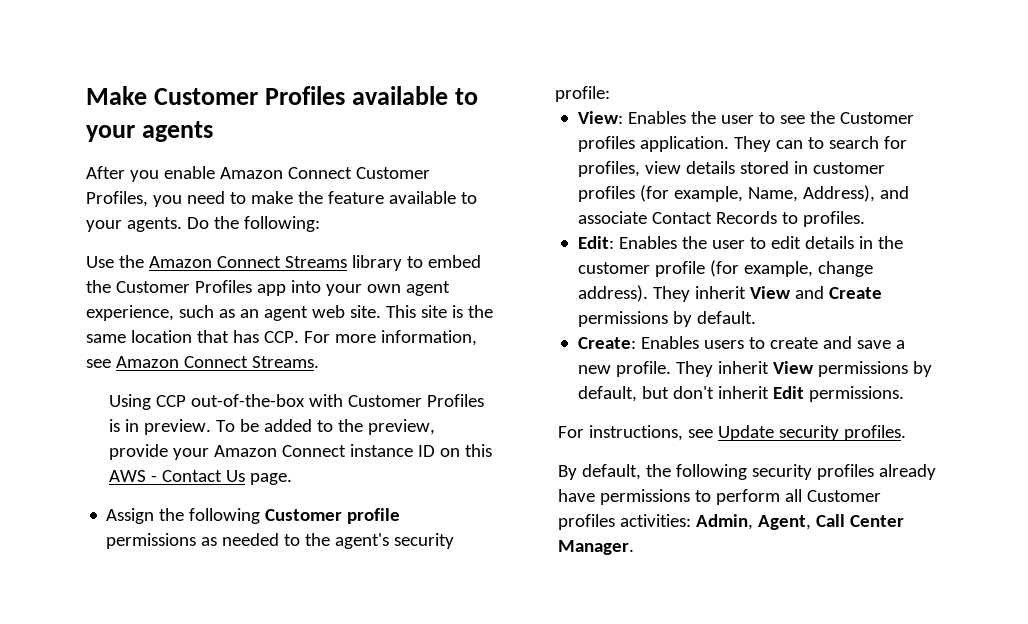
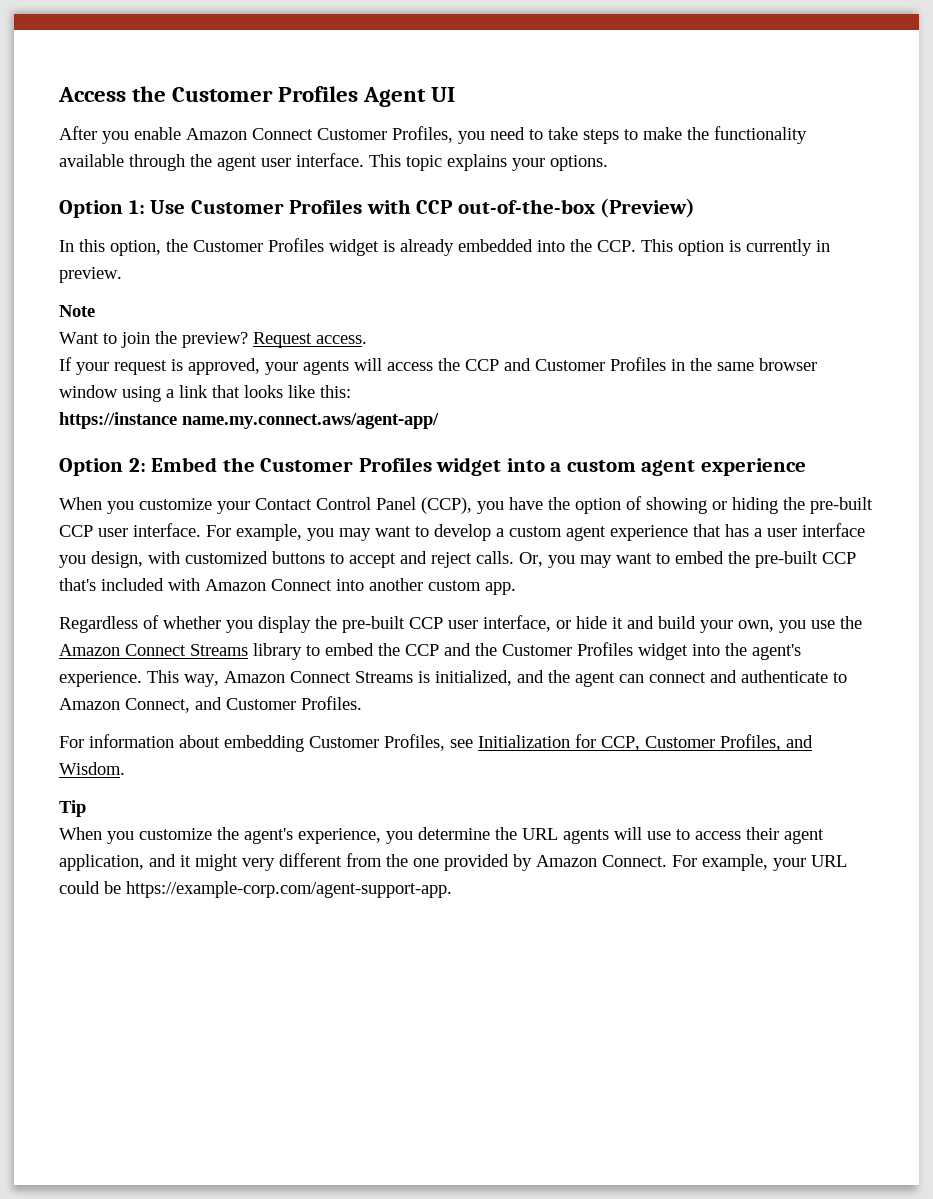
[86,86,479,105] [86,121,214,142] Make Customer Profiles available to your agents -> [58,86,456,107] Access the Customer Profiles Agent UI
[250,191,477,204] [86,216,320,232] [86,256,114,268] make the feature available to your agents. Do the following: // Use -> [548,126,807,144] [59,153,608,171] [59,198,696,218] [59,238,830,256] [59,267,122,283] [59,305,95,317] [59,331,367,348] [59,357,817,375] [59,385,351,402] [59,412,439,429] [59,457,806,476] [59,496,873,514] [59,523,865,541] [59,551,856,568] [59,578,516,595] [59,615,835,633] take steps to make the functionality available through the agent user interface. This topic explains your options. // Option 1: Use Customer Profiles with CCP out-of-the-box (Preview) // In this option, the Customer Profiles widget is already embedded into the CCP. This option is currently in preview. // Note // Want to join the preview? Request access. // If your request is approved, your agents will access the CCP and Customer Profiles in the same browser window using a link that looks like this: // https://instance name.my.connect.aws/agent-app/ // Option 2: Embed the Customer Profiles widget into a custom agent experience // When you customize your Contact Control Panel (CCP), you have the option of showing or hiding the pre-built CCP user interface. For example, you may want to develop a custom agent experience that has a user interface you design, with customized buttons to accept and reject calls. Or, you may want to embed the pre-built CCP that's included with Amazon Connect into another custom app. // Regardless of whether you display the pre-built CCP user interface, or hide it and build your own, you use
[115,280,450,296] [86,305,493,321] [86,330,477,346] [86,356,319,368] [108,394,484,410] [108,419,435,435] [108,444,492,460] [108,470,292,485] [106,508,401,524] [106,533,455,549] [555,86,611,102] [577,111,914,124] [577,136,907,152] [577,161,885,177] [577,185,909,202] [577,211,865,227] [577,236,903,249] [577,260,873,277] [577,285,882,302] [577,311,756,327] [577,336,905,349] [577,361,932,377] [577,386,904,402] [557,425,906,441] [557,464,936,480] [557,489,881,505] [557,514,904,530] [557,540,634,555] Customer Profiles app into your own agent experience, such as an agent web site. This site is the same location that has CCP. For more information, see Amazon Connect Streams. // Using CCP out-of-the-box with Customer Profiles is in preview. To be added to the preview, provide your Amazon Connect instance ID on this AWS - Contact Us page. // Assign the following Customer profile permissions as needed to the agent's security profile: // View: Enables the user to see the Customer profiles application. They can to search for profiles, view details stored in customer profiles (for example, Name, Address), and associate Contact Records to profiles. // Edit: Enables the user to edit details in the customer profile (for example, change address). They inherit View and Create permissions by default. // Create: Enables users to create and save a new profile. They inherit View permissions by default, but don't inherit Edit permissions. // For instructions, see Update security profiles. // By default, the following security profiles already have permissions to perform all Customer profiles activities: Admin, Agent, Call Center Manager. -> [405,642,801,660] [59,670,847,687] [59,696,362,713] [59,734,813,752] [59,762,125,775] [59,800,86,817] [59,827,824,844] [59,853,847,871] [59,881,452,898] CCP and the Customer Profiles widget into the agent's experience. This way, Amazon Connect Streams is initialized, and the agent can connect and authenticate to Amazon Connect, and Customer Profiles. // For information about embedding Customer Profiles, see Initialization for CCP, Customer Profiles, and Wisdom. // Tip // When you customize the agent's experience, you determine the URL agents will use to access their agent application, and it might very different from the one provided by Amazon Connect. For example, your URL could be https://example-corp.com/agent-support-app.

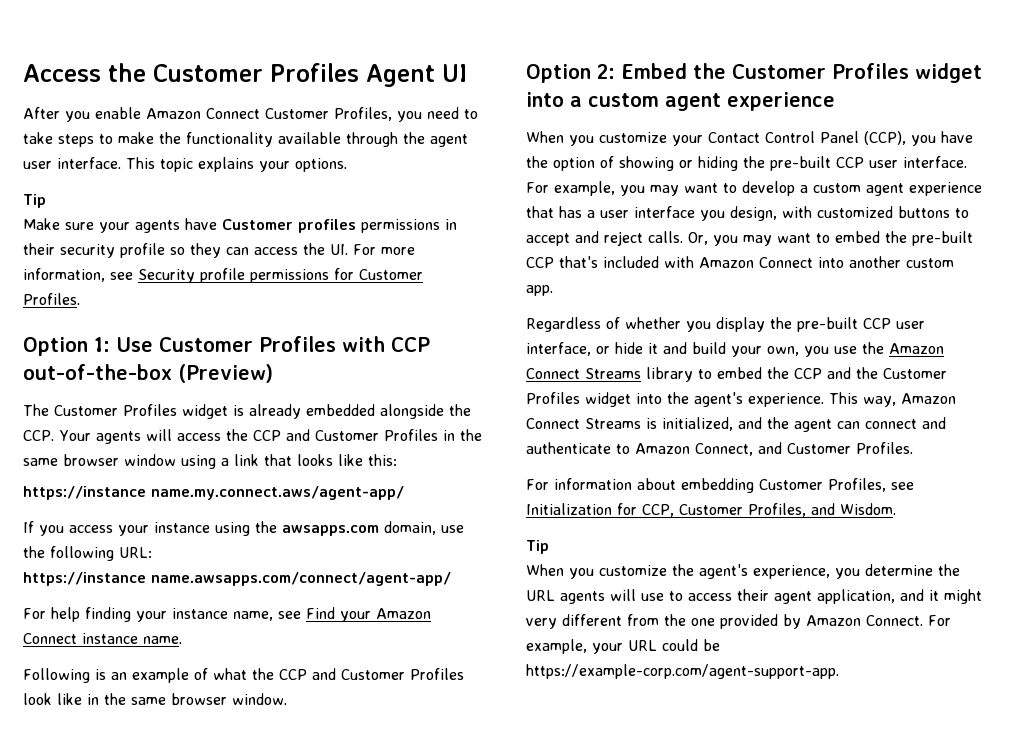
(608, 163) none -> [23,194,46,208] [23,218,457,233] [23,243,415,258] [23,268,423,283] [23,293,80,305] // Tip // Make sure your agents have Customer profiles permissions in their security profile so they can access the UI. For more information, see Security profile permissions for Customer Profiles.
[59,239,188,256] In this option, the -> [23,404,49,416] The
[537,240,565,252] into -> [380,404,444,419] alongside
[641,239,830,256] [59,267,122,283] [59,305,95,317] [59,331,367,348] [59,357,298,375] This option is currently in preview. // Note // Want to join the preview? Request access. // If your request is approved, your -> [58,430,91,441] Your
(439, 421) none -> [23,521,464,536] [23,546,152,561] [23,572,451,586] [23,607,431,622] [23,633,182,644] [23,668,464,683] [23,693,287,705] // If you access your instance using the awsapps.com domain, use the following URL: // https://instance name.awsapps.com/connect/agent-app/ // For help finding your instance name, see Find your Amazon Connect instance name. // Following is an example of what the CCP and Customer Profiles look like in the same browser window.

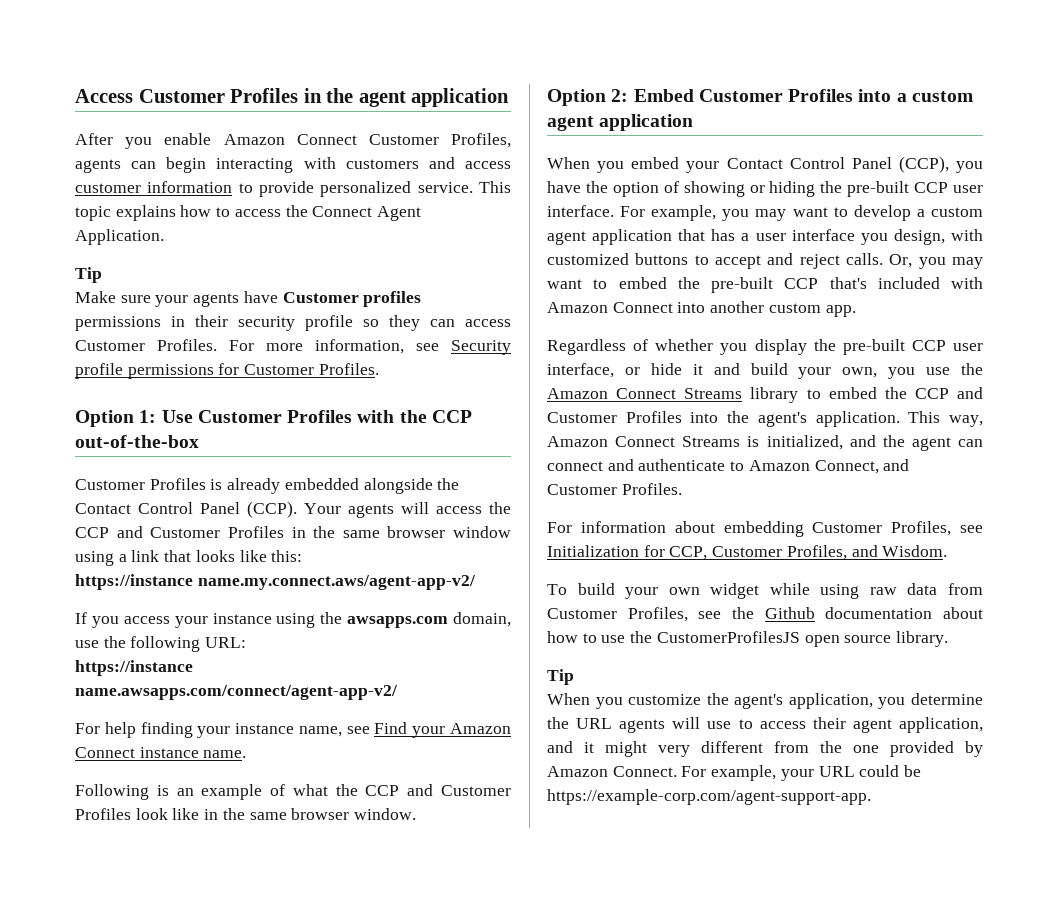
[108,63,467,87] the Customer Profiles Agent UI -> [138,88,510,107] Customer Profiles in the agent application
[397,107,478,122] [23,132,468,147] [23,157,347,172] you need to take steps to make the functionality available through the agent user interface. This topic explains your options. -> [75,157,512,173] [75,181,511,197] [75,205,422,221] [75,229,164,245] agents can begin interacting with customers and access customer information to provide personalized service. This topic explains how to access the Connect Agent Application.
[303,243,348,255] the UI. -> [75,339,217,351] Customer Profiles.
(385, 344) none -> [399,410,427,423] the
[178,364,273,383] [23,404,228,419] (Preview) // The Customer Profiles widget -> [75,478,206,490] // Customer Profiles
[23,430,54,441] CCP. -> [75,501,297,518] Contact Control Panel (CCP).
[150,486,404,500] name.my.connect.aws/agent-app/ -> [197,575,476,590] name.my.connect.aws/agent-app-v2/
[150,572,451,586] name.awsapps.com/connect/agent-app/ -> [75,685,398,700] name.awsapps.com/connect/agent-app-v2/
[693,63,982,83] the Customer Profiles widget -> [698,89,854,102] Customer Profiles
[727,92,835,111] [526,131,667,146] experience // When you customize -> [599,114,694,131] [547,157,680,173] application // When you embed
[909,182,982,196] experience -> [592,229,673,245] application
[856,367,947,379] [526,392,631,407] the Customer Profiles widget -> [547,411,682,423] Customer Profiles
[748,393,824,407] experience. -> [815,411,900,427] application.
(896, 509) none -> [547,583,983,599] [547,607,983,622] [547,631,949,647] // To build your own widget while using raw data from Customer Profiles, see the Github documentation about how to use the CustomerProfilesJS open source library.
[753,565,830,579] experience, -> [788,693,873,709] application,

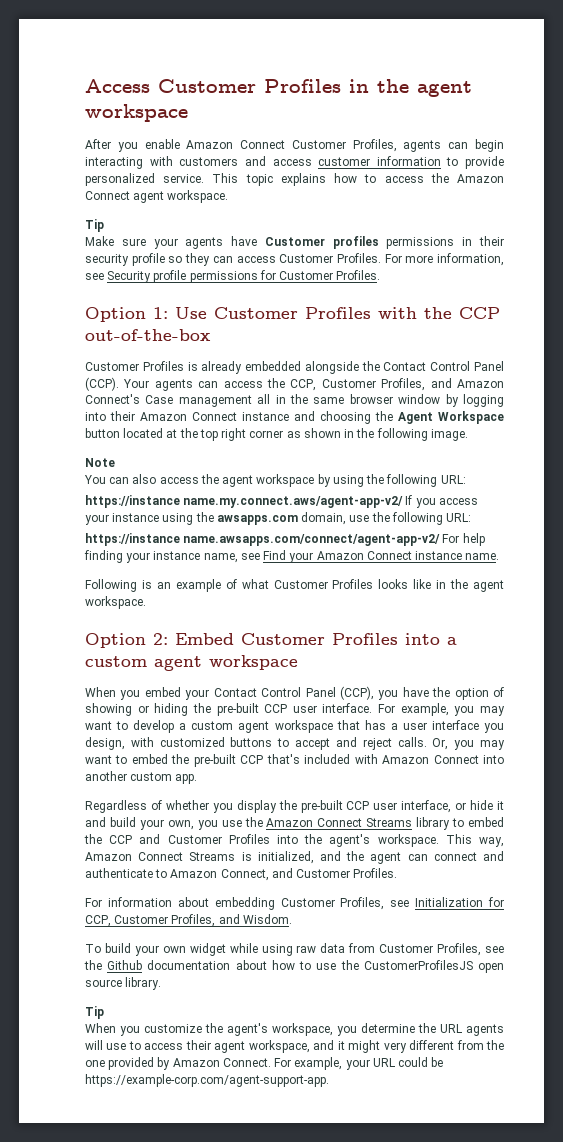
[411,88,510,107] application -> [85,104,188,122] workspace
[312,206,422,221] [75,229,164,245] Connect Agent Application. -> [457,174,504,183] [85,190,229,203] Amazon Connect agent workspace.
[401,502,511,514] [75,526,284,538] will access the CCP and Customer Profiles -> [198,378,504,391] [85,394,271,407] can access the CCP, Customer Profiles, and Amazon Connect's Case management all
[75,550,303,566] using a link that looks like this: -> [445,394,504,407] [85,411,504,424] [85,428,468,441] [85,458,115,467] [84,474,466,487] by logging into their Amazon Connect instance and choosing the Agent Workspace button located at the top right corner as shown in the following image. // Note // You can also access the agent workspace by using the following URL:
(476, 582) // -> (404, 502) none
(398, 692) // -> (441, 540) none
[335,784,511,796] [75,808,168,820] the CCP and Customer Profiles look -> [273,579,409,589] Customer Profiles looks
[249,808,417,820] same browser window. -> [473,580,505,592] [85,596,146,609] agent workspace.
[599,114,694,131] application -> [209,655,298,670] workspace
[592,229,673,245] application -> [274,720,333,733] workspace
[815,411,900,427] application. -> [377,834,439,847] workspace.
[788,693,873,709] application, -> [272,1023,333,1036] workspace,
[899,717,983,733] application, -> [248,1040,310,1053] workspace,

